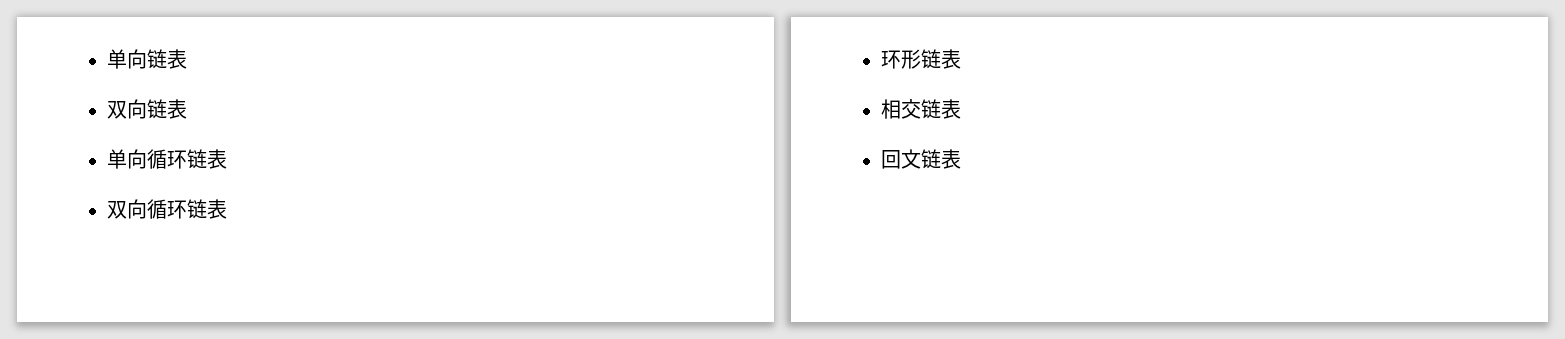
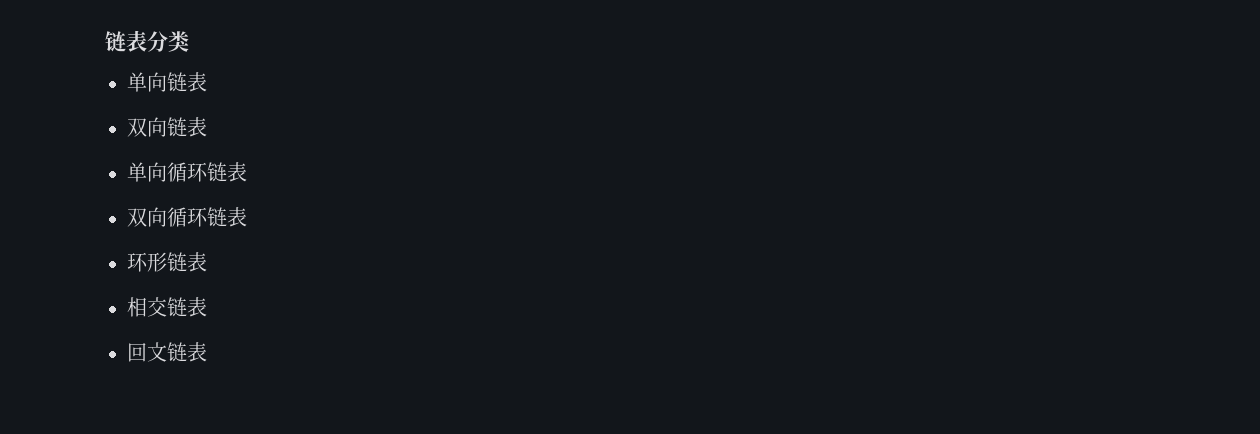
(107, 59) none -> [105,30,189,52] 链表分类 //

